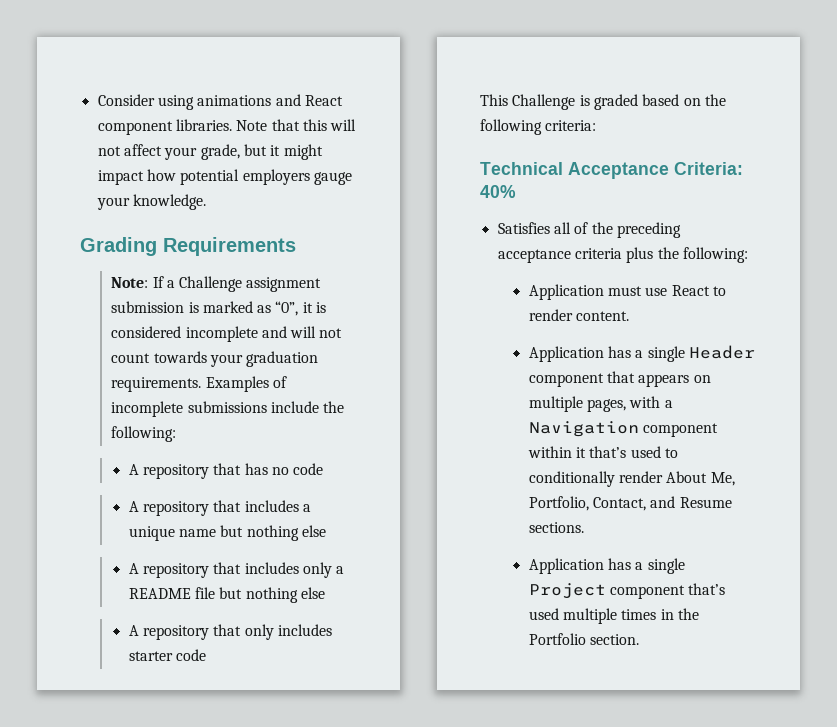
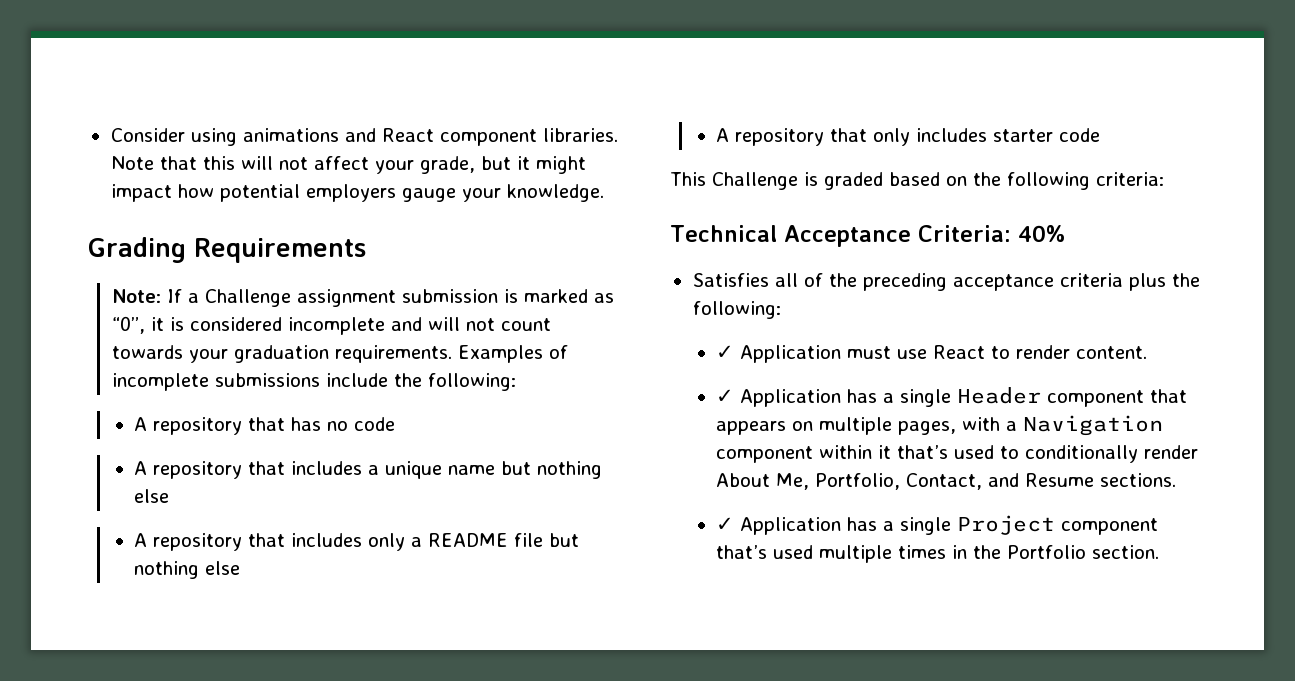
(748, 255) none -> [716,345,735,359] ✓
(630, 316) none -> [716,389,735,403] ✓
(584, 527) none -> [716,517,735,531] ✓

